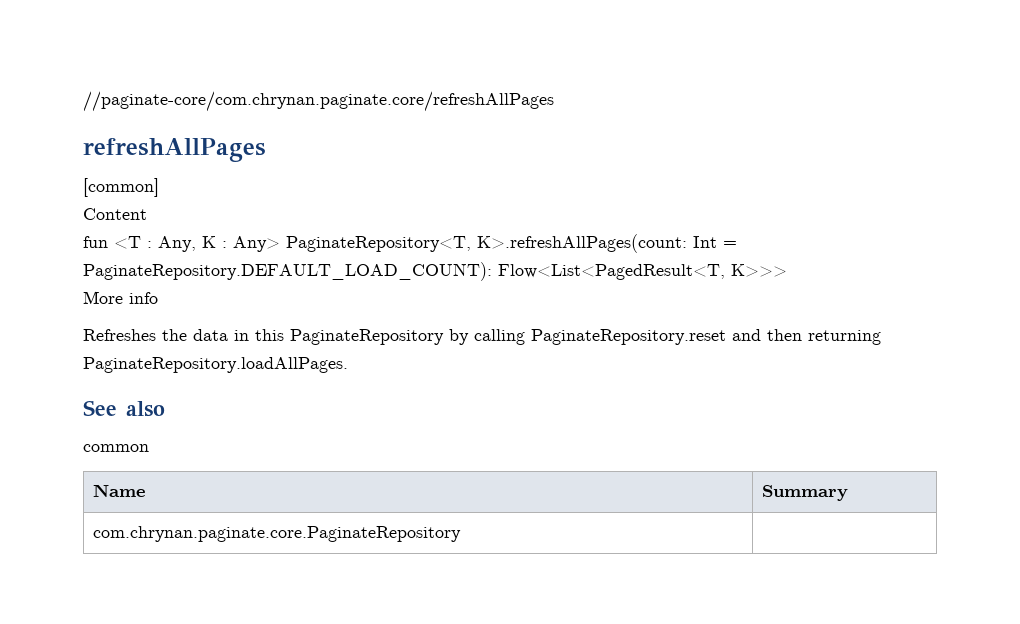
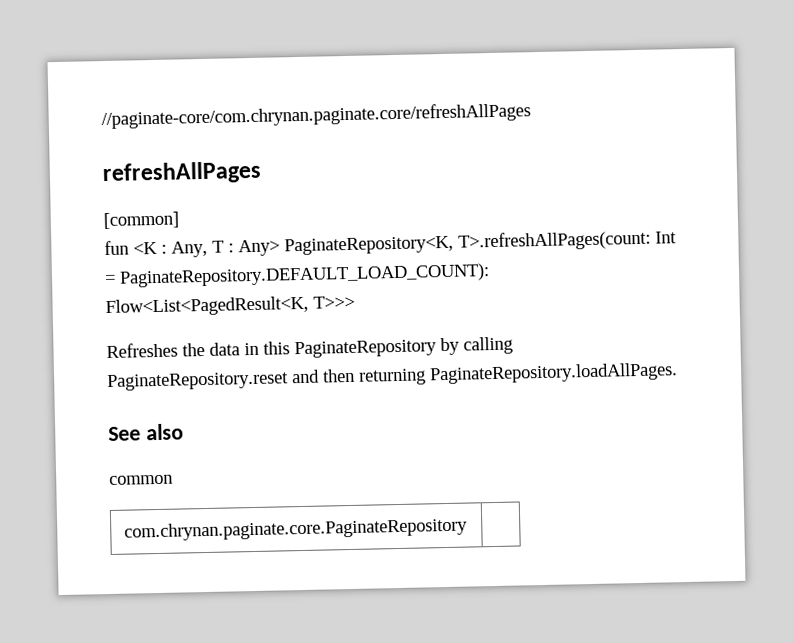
[83,208,147,220] // Content -> (180, 220) none
[114,236,141,249] <T -> [133,241,158,255] <K
[202,236,216,248] K -> [212,240,224,253] T
[286,234,687,253] PaginateRepository<T, K>.refreshAllPages(count: -> [284,229,651,256] PaginateRepository<K, T>.refreshAllPages(count:
[498,264,787,280] [83,291,158,304] Flow<List<PagedResult<T, K>>> // More info -> [105,295,355,318] Flow<List<PagedResult<K, T>>>
[92,484,145,497] [761,485,848,501] // Name | Summary -> (173, 479) none

